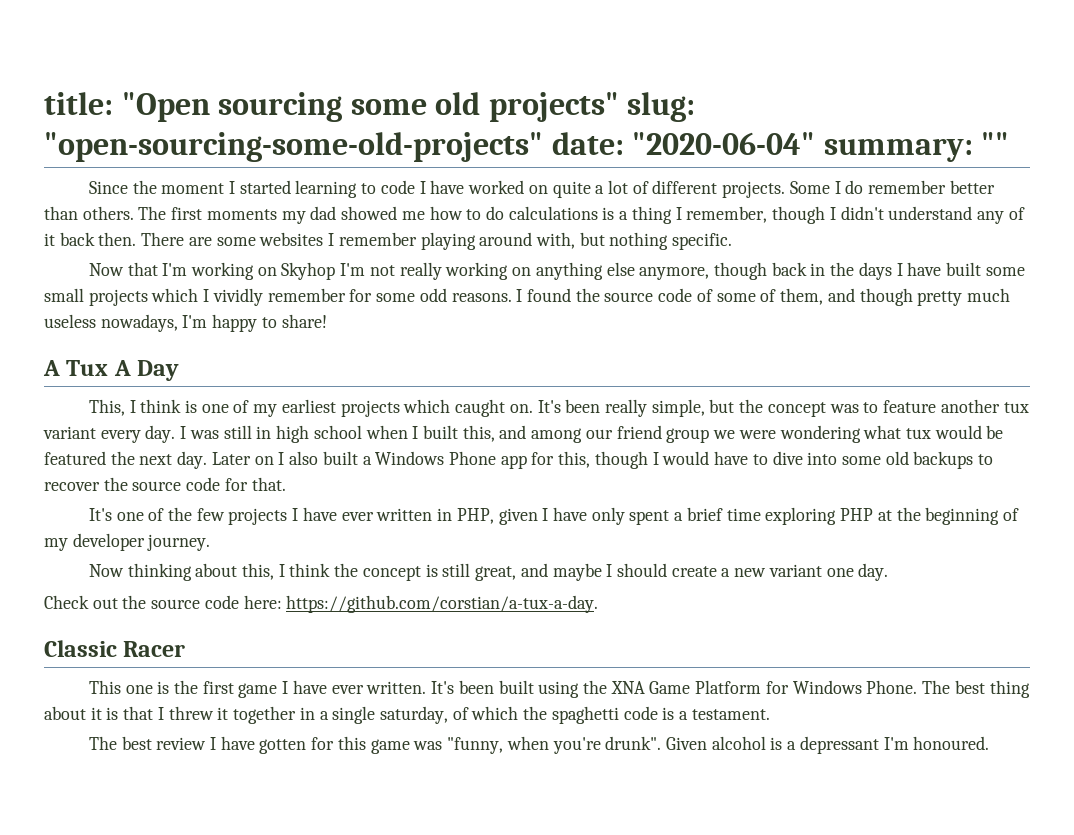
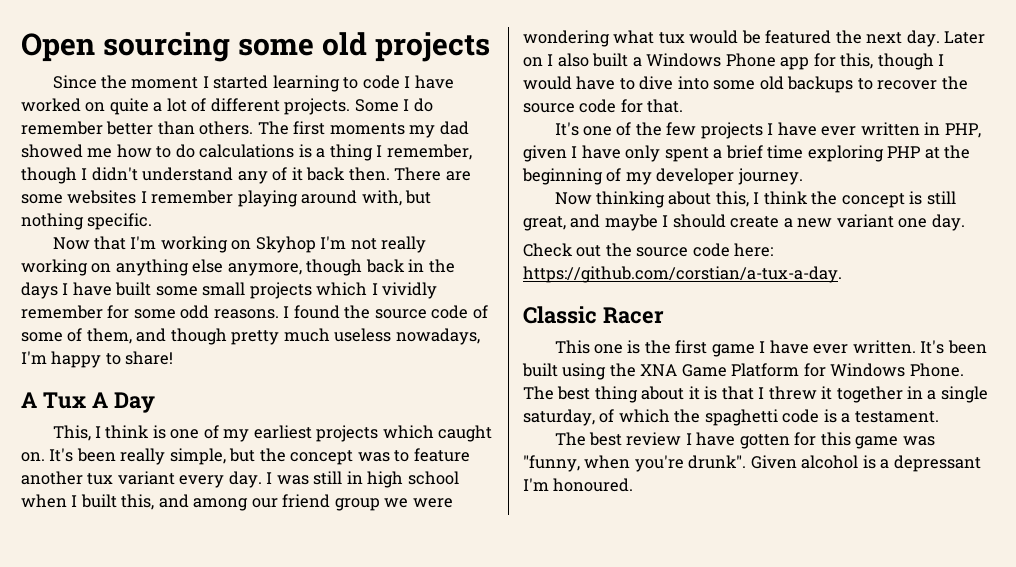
[44,92,210,122] title: "Open -> [21,33,95,62] Open
[488,92,696,122] [44,132,1010,162] projects" slug: "open-sourcing-some-old-projects" date: "2020-06-04" summary: "" -> [375,32,491,62] projects

